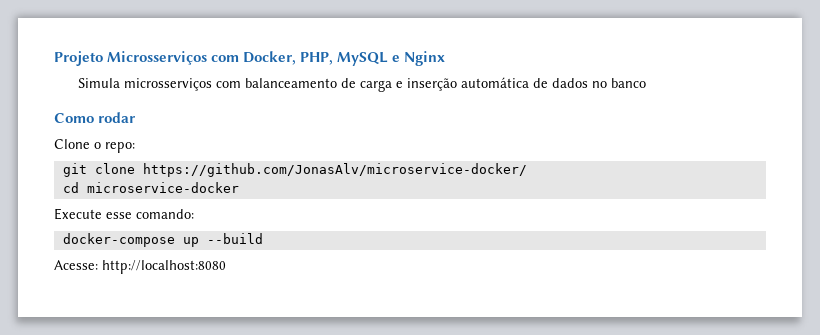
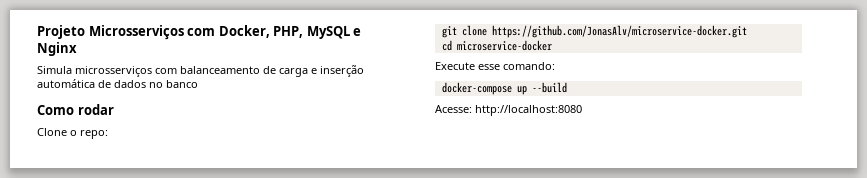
[142,163,527,177] https://github.com/JonasAlv/microservice-docker/ -> [491,25,747,38] https://github.com/JonasAlv/microservice-docker.git

